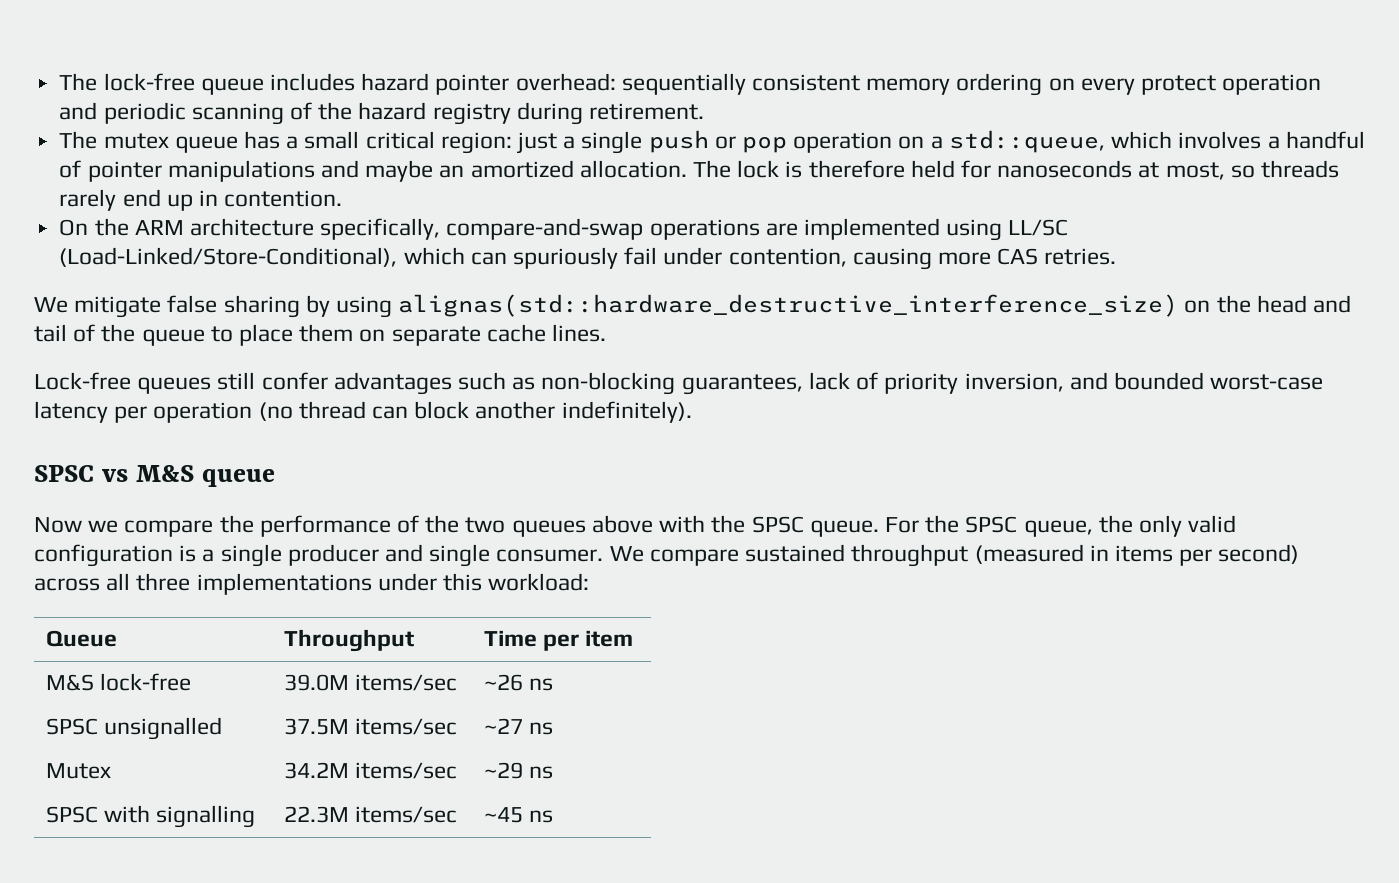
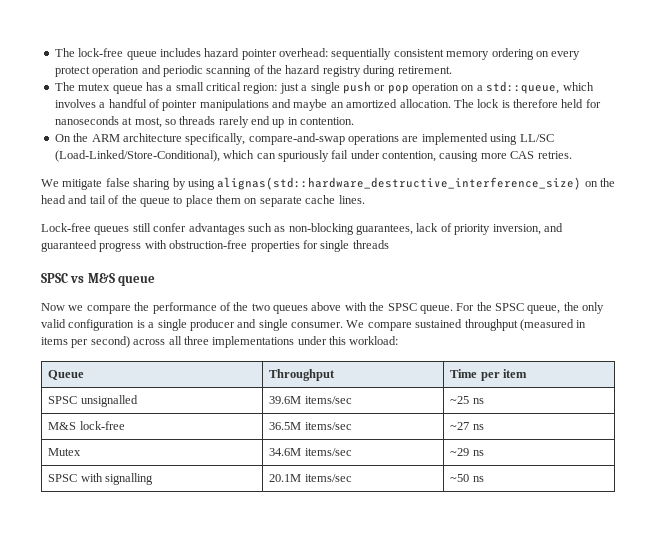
[1113,372,1324,390] [34,401,692,423] bounded worst-case latency per operation (no thread can block another indefinitely). -> [41,240,389,252] guaranteed progress with obstruction-free properties for single threads
[46,673,192,691] [284,674,458,691] [484,674,554,691] [46,717,223,740] [284,718,350,735] M&S lock-free | 39.0M items/sec | ~26 ns // SPSC unsignalled | 37.5M -> [48,395,138,407] [269,396,352,404] [450,396,484,404] [48,421,125,430] [269,422,302,430] SPSC unsignalled | 39.6M items/sec | ~25 ns // M&S lock-free | 36.5M
[284,762,350,779] 34.2M -> [269,448,302,456] 34.6M
[284,806,458,823] [484,807,524,823] 22.3M items/sec | ~45 -> [269,474,352,482] [450,474,470,482] 20.1M items/sec | ~50

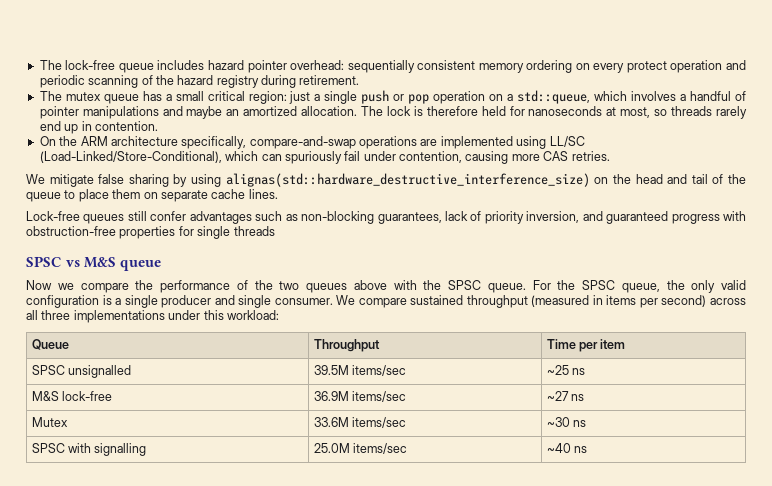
[269,396,302,404] 39.6M -> [313,365,349,375] 39.5M
[269,422,302,430] 36.5M -> [313,391,349,401] 36.9M
[269,448,352,456] [450,448,470,456] 34.6M items/sec | ~29 -> [313,417,407,428] [546,417,570,427] 33.6M items/sec | ~30
[269,474,352,482] [450,474,470,482] 20.1M items/sec | ~50 -> [313,443,408,454] [546,443,571,453] 25.0M items/sec | ~40

